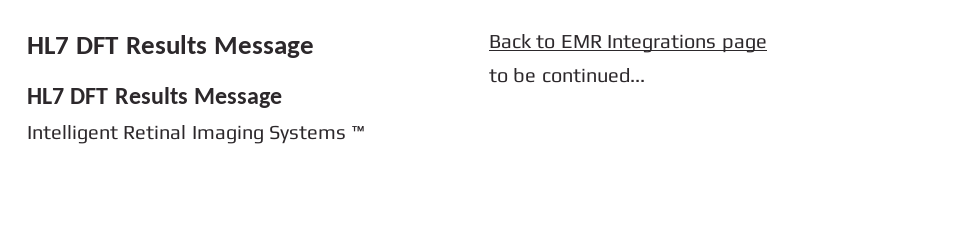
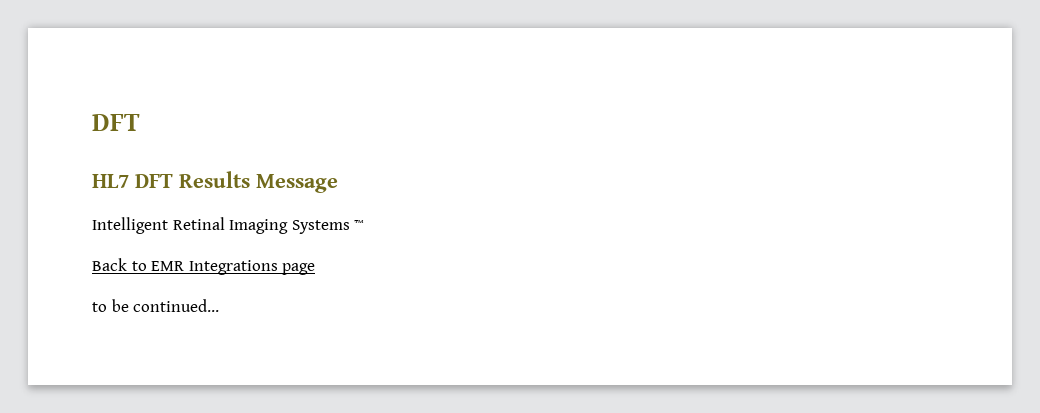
[27,35,314,58] HL7 DFT Results Message -> [92,114,140,131] DFT

